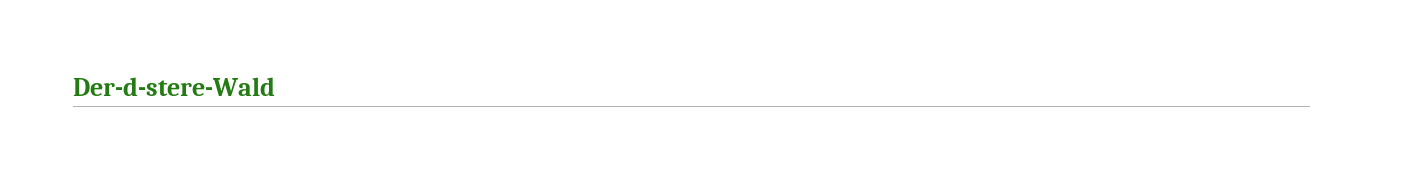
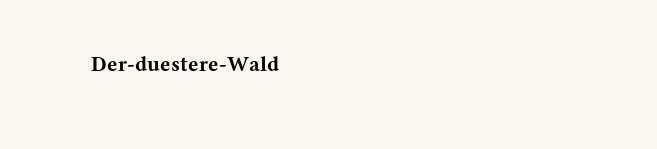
[73,77,275,96] Der-d-stere-Wald -> [91,56,279,71] Der-duestere-Wald

